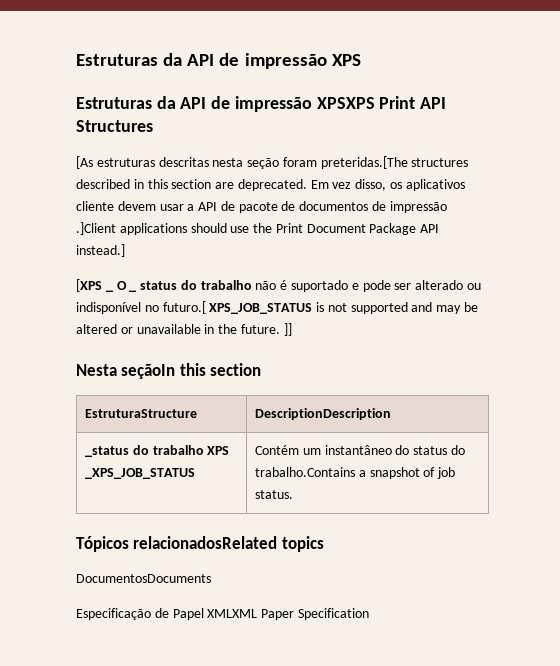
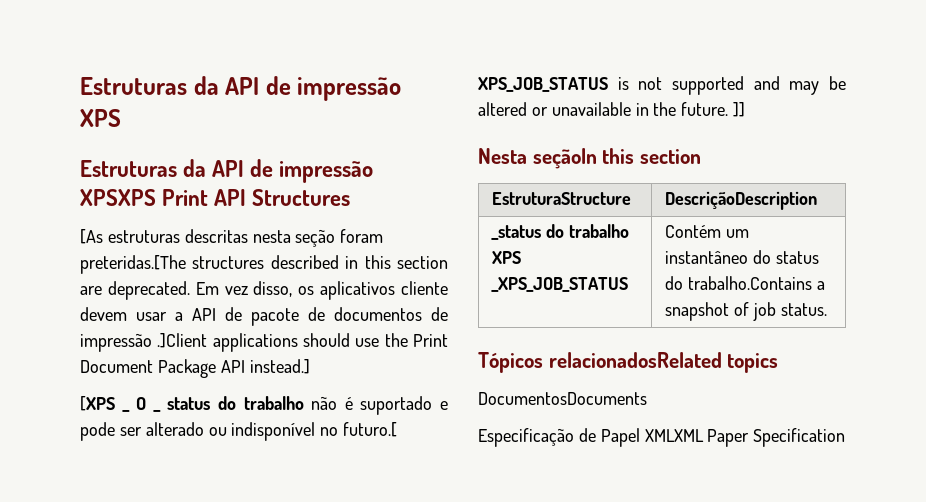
[255,408,392,420] DescriptionDescription -> [665,191,818,210] DescriçãoDescription

